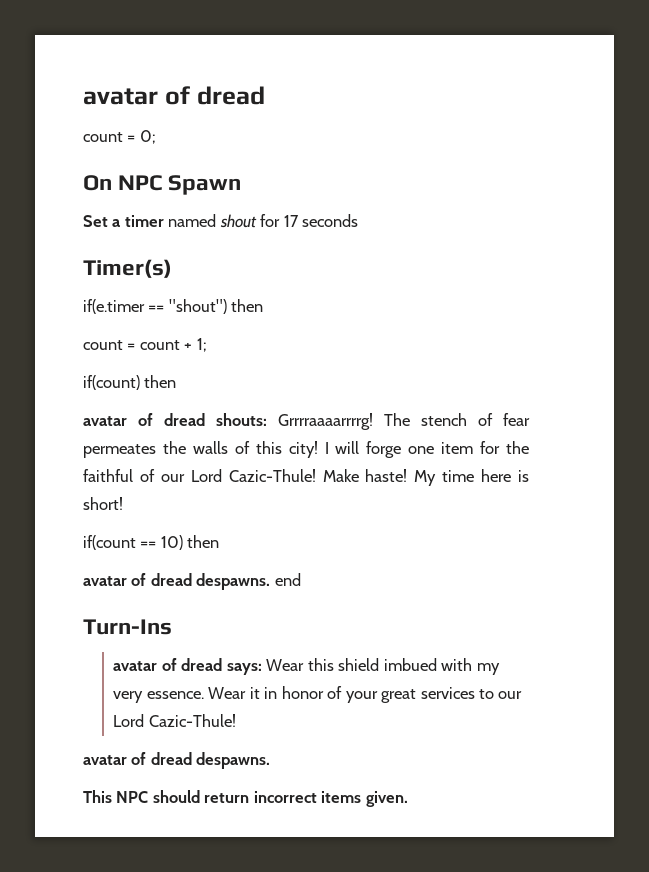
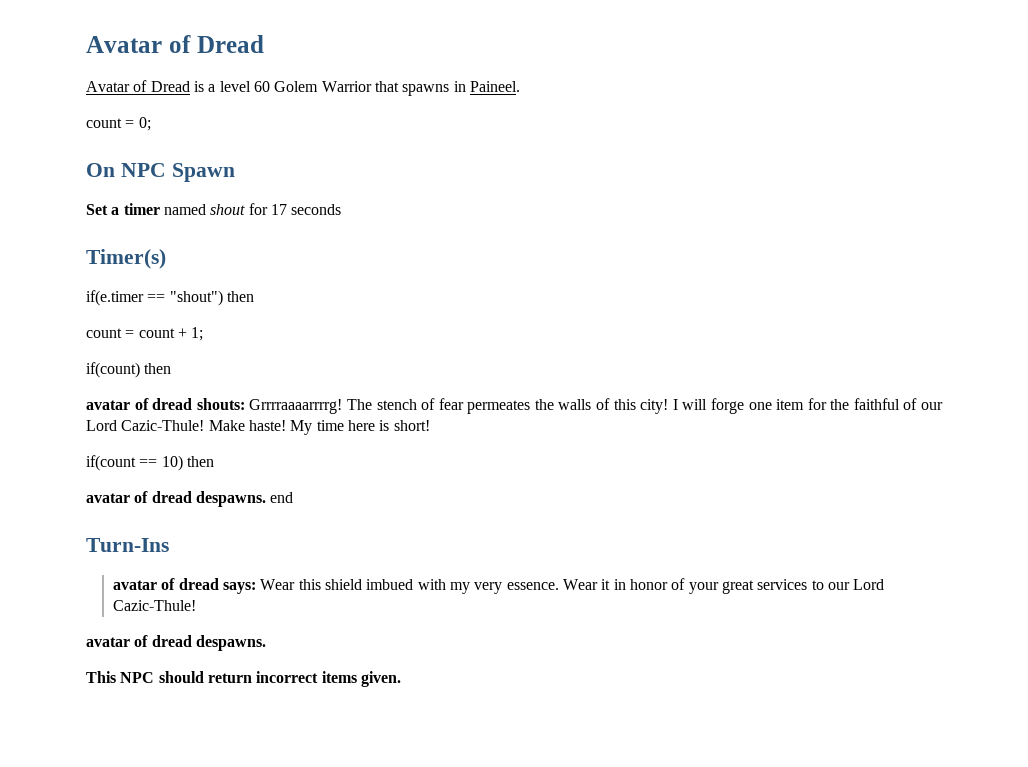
[83,86,265,105] avatar of dread -> [86,35,264,53] [86,80,520,96] Avatar of Dread // Avatar of Dread is a level 60 Golem Warrior that spawns in Paineel.

